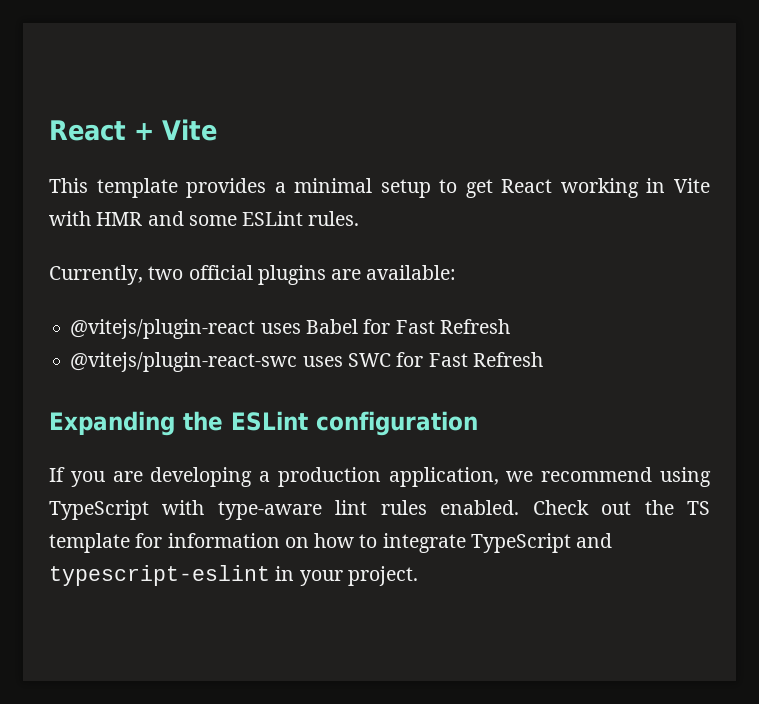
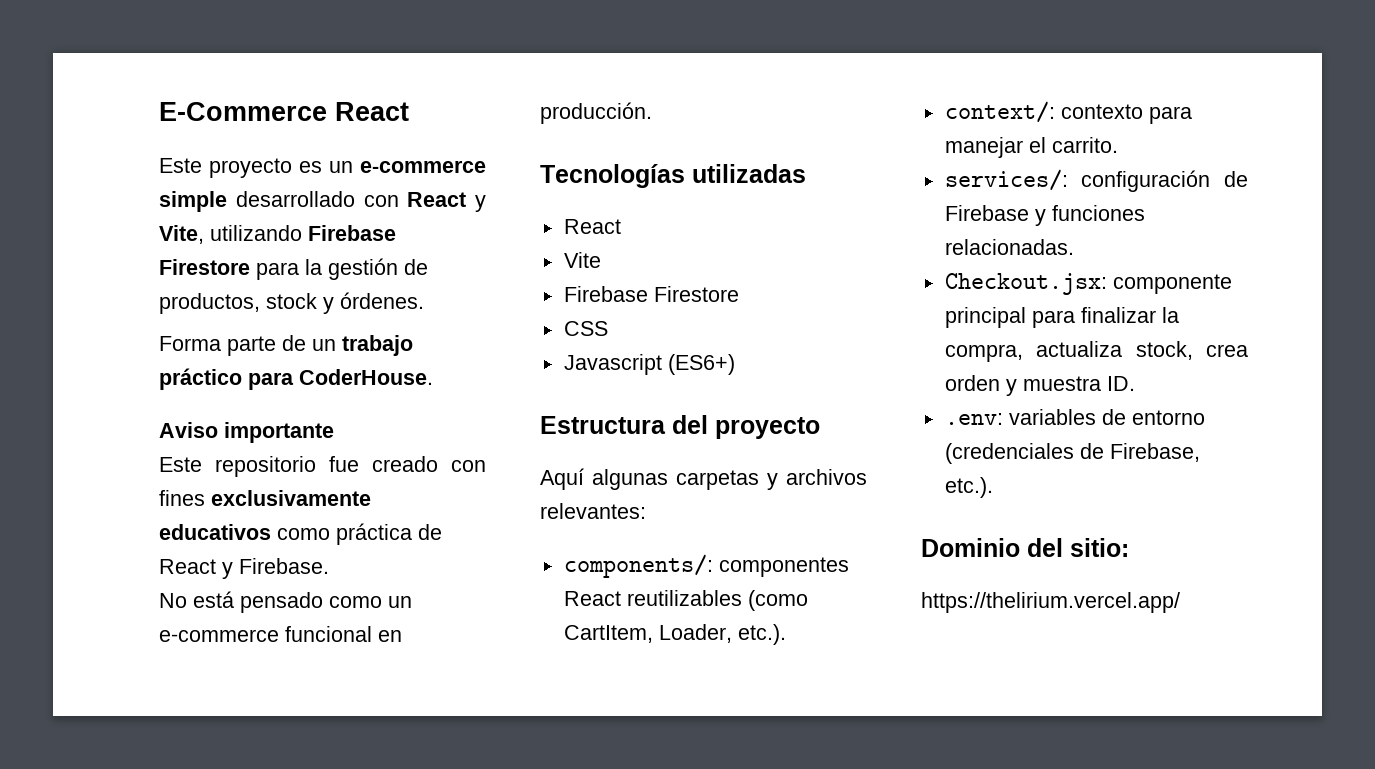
[49,119,217,141] [49,178,710,198] [49,211,360,226] [49,265,457,285] [70,319,510,339] [70,352,543,372] [49,411,478,436] [49,467,711,487] [49,500,711,520] [49,533,613,553] [49,565,418,586] React + Vite // This template provides a minimal setup to get React working in Vite with HMR and some ESLint rules. // Currently, two official plugins are available: // @vitejs/plugin-react uses Babel for Fast Refresh // @vitejs/plugin-react-swc uses SWC for Fast Refresh // Expanding the ESLint configuration // If you are developing a production application, we recommend using TypeScript with type-aware lint rules enabled. Check out the TS template for information on how to integrate TypeScript and typescript-eslint in your project. -> [159,102,409,121] [159,158,486,178] [159,191,486,212] [159,225,396,244] [159,258,428,280] [159,292,424,314] [159,335,413,356] [159,368,433,390] [159,422,334,443] [159,456,486,477] [159,490,371,506] [159,523,442,545] [159,558,329,579] [159,591,412,613] [159,626,402,642] [540,102,652,124] [540,164,806,188] [563,219,621,234] [563,252,601,268] [563,286,739,302] [563,321,608,336] [563,354,735,375] [540,415,820,439] [540,468,867,490] [540,503,646,519] [563,554,849,578] [563,590,808,611] [563,624,786,645] [944,101,1192,124] [944,137,1118,158] [944,169,1248,192] [944,205,1145,226] [944,239,1074,255] [944,273,1232,295] [944,307,1179,328] [944,341,1248,362] [944,375,1135,396] [944,409,1205,425] [944,443,1200,464] [944,477,993,498] [921,538,1129,557] [921,592,1180,613] E-Commerce React // Este proyecto es un e-commerce simple desarrollado con React y Vite, utilizando Firebase Firestore para la gestión de productos, stock y órdenes. // Forma parte de un trabajo práctico para CoderHouse. // Aviso importante // Este repositorio fue creado con fines exclusivamente educativos como práctica de React y Firebase. // No está pensado como un e-commerce funcional en producción. // Tecnologías utilizadas // React // Vite // Firebase Firestore // CSS // Javascript (ES6+) // Estructura del proyecto // Aquí algunas carpetas y archivos relevantes: // components/: componentes React reutilizables (como CartItem, Loader, etc.). // context/: contexto para manejar el carrito. // services/: configuración de Firebase y funciones relacionadas. // Checkout.jsx: componente principal para finalizar la compra, actualiza stock, crea orden y muestra ID. // .env: variables de entorno (credenciales de Firebase, etc.). // Dominio del sitio: // https://thelirium.vercel.app/

